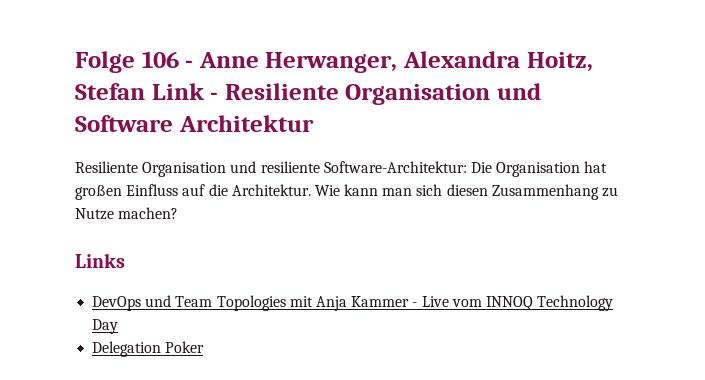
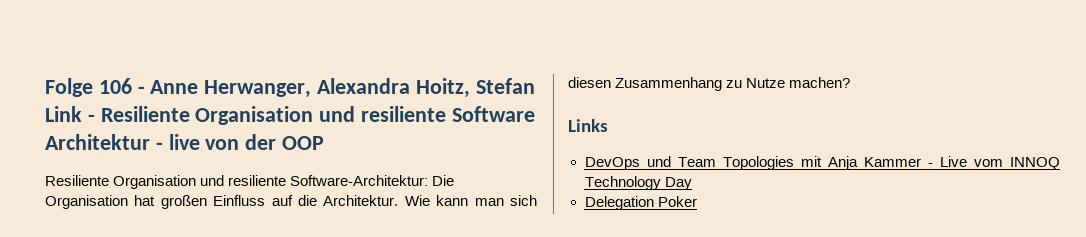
(542, 91) none -> [361,106,447,122] resiliente
(314, 123) none -> [155,134,325,150] - live von der OOP

